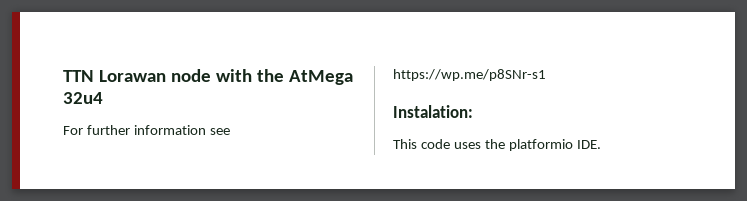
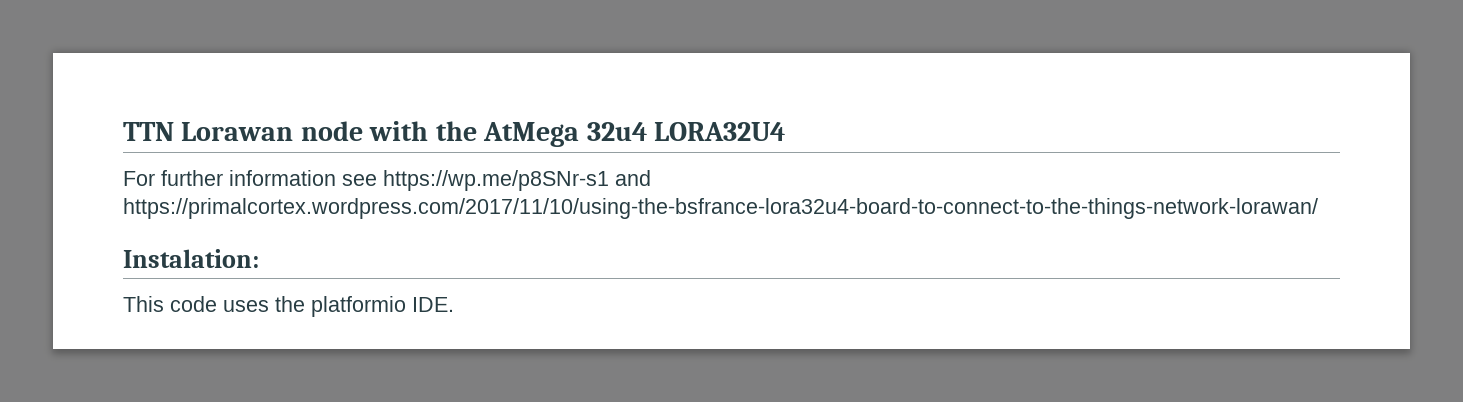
(103, 98) none -> [653,122,785,141] LORA32U4
(546, 75) none -> [615,170,651,186] [123,198,1318,219] and https://primalcortex.wordpress.com/2017/11/10/using-the-bsfrance-lora32u4-board-to-connect-to-the-things-network-lorawan/

